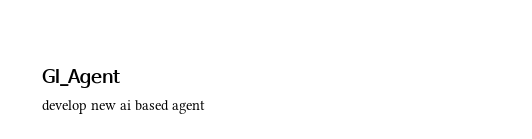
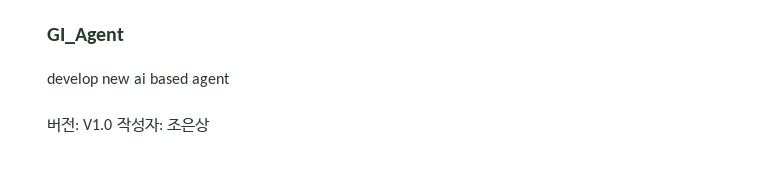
(205, 107) none -> [47,117,210,133] // 버전: V1.0 작성자: 조은상

